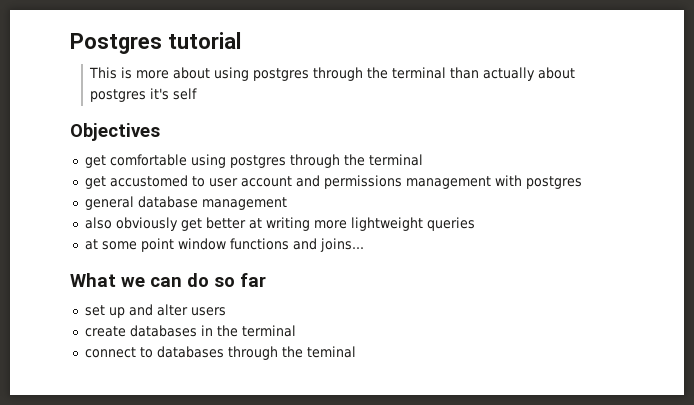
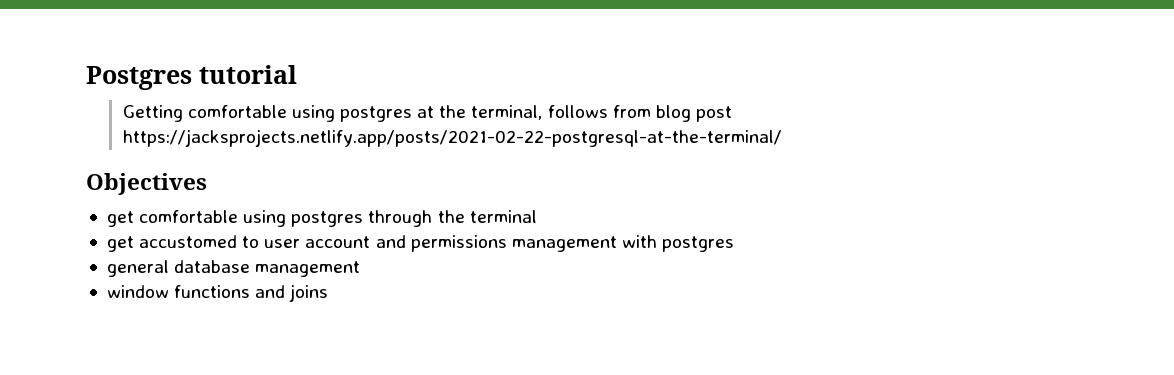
[88,67,575,81] [89,88,197,102] This is more about using postgres through the terminal than actually about postgres it's self -> [122,105,732,122] [122,129,782,147] Getting comfortable using postgres at the terminal, follows from blog post https://jacksprojects.netlify.app/posts/2021-02-22-postgresql-at-the-terminal/
[84,217,475,231] [84,238,364,252] [70,273,266,287] [84,304,226,318] [84,325,296,337] [84,346,356,360] also obviously get better at writing more lightweight queries // at some point window functions and joins... // What we can do so far // set up and alter users // create databases in the terminal // connect to databases through the teminal -> [106,284,329,302] window functions and joins

